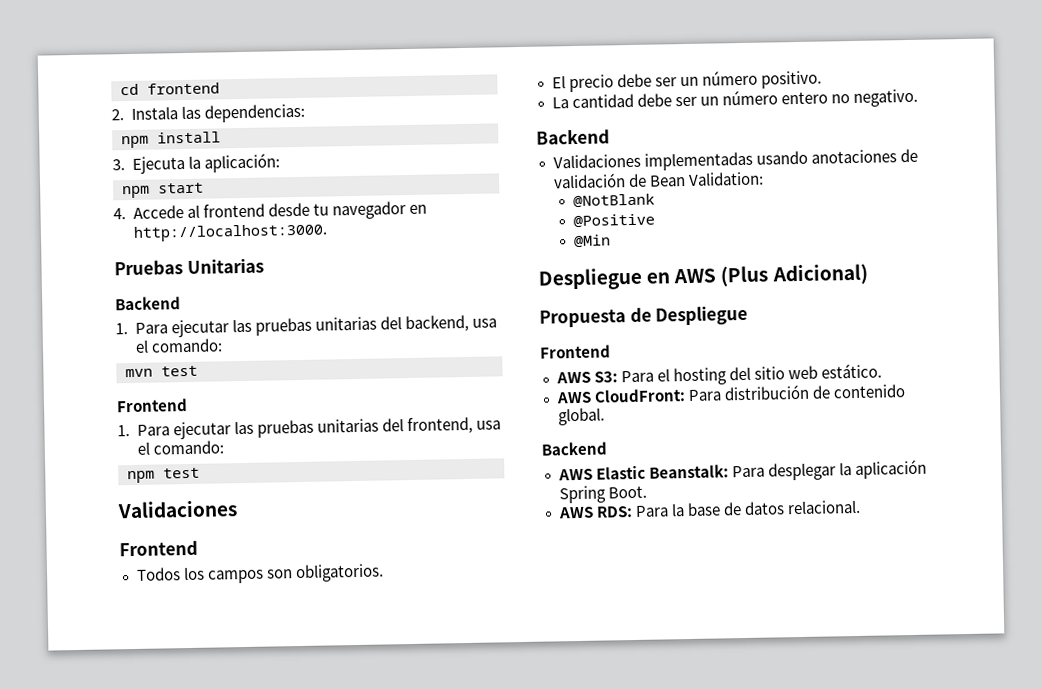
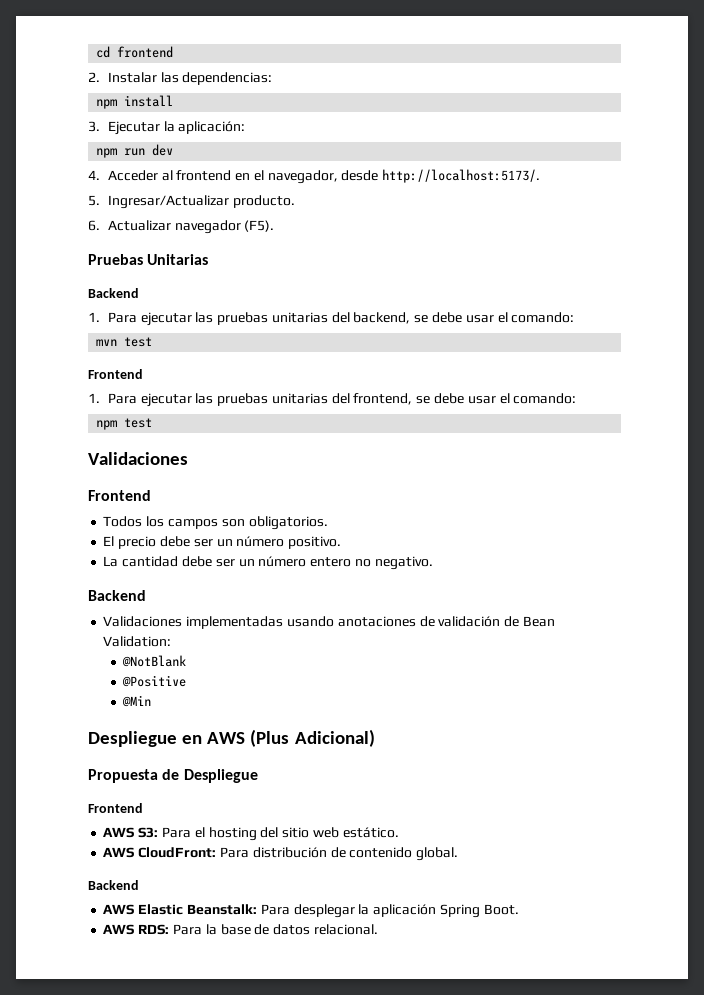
[130,106,178,120] Instala -> [107,72,157,83] Instalar
[131,156,185,174] Ejecuta -> [107,121,160,135] Ejecutar
[158,182,204,194] start -> [124,144,174,156] run dev
[132,205,184,219] Accede -> [107,170,158,181] Acceder
[267,201,427,220] [132,223,328,242] desde tu navegador en http://localhost:3000. -> [235,169,541,184] [88,195,295,209] [88,220,275,234] en el navegador, desde http://localhost:5173/. // 5. Ingresar/Actualizar producto. // 6. Actualizar navegador (F5).
[471,318,497,328] usa -> [414,312,494,323] se debe usar
[475,420,501,430] usa -> [416,393,496,404] se debe usar

